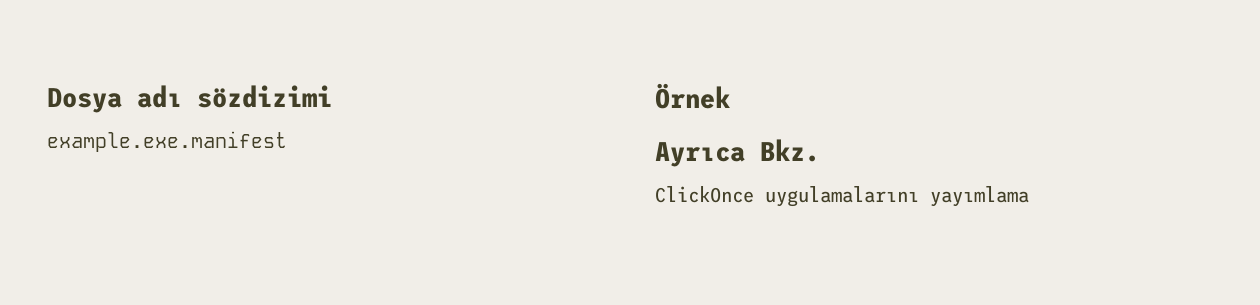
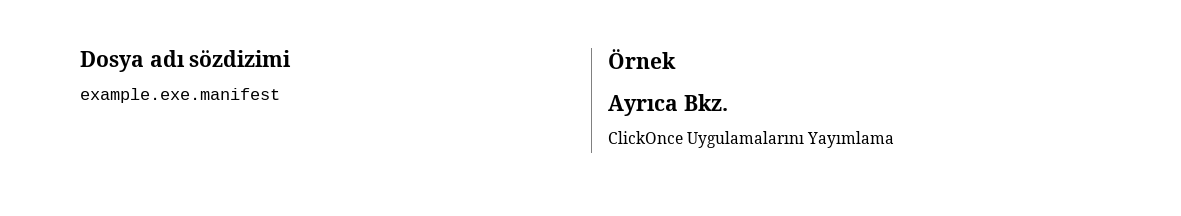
[765,186,1029,207] uygulamalarını yayımlama -> [687,131,895,148] Uygulamalarını Yayımlama

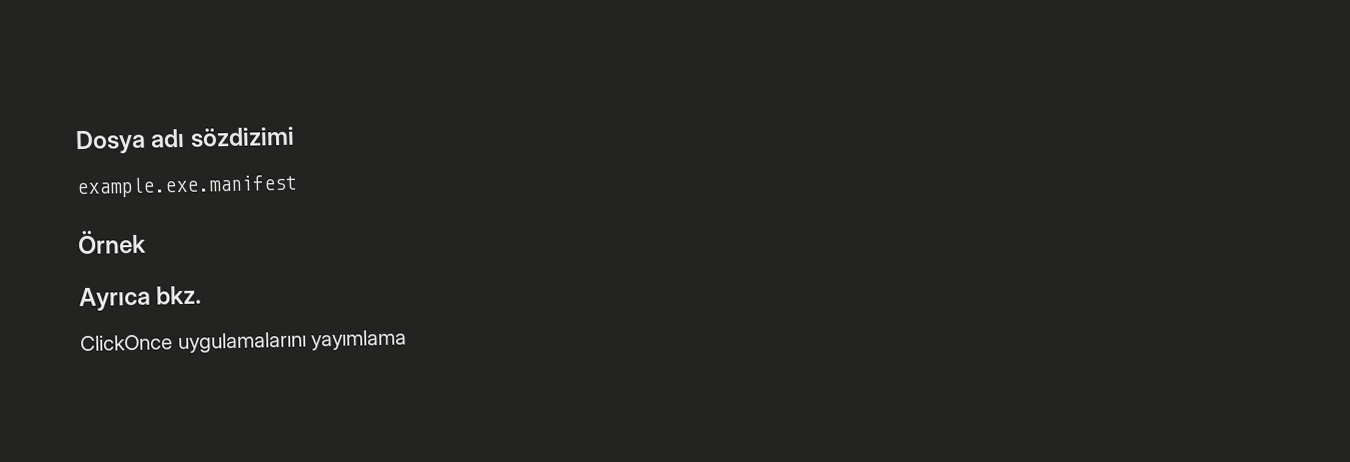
[683,94,728,111] Bkz. -> [156,285,203,305] bkz.
[687,131,895,148] Uygulamalarını Yayımlama -> [176,329,408,354] uygulamalarını yayımlama

